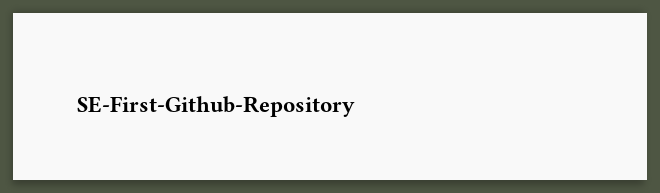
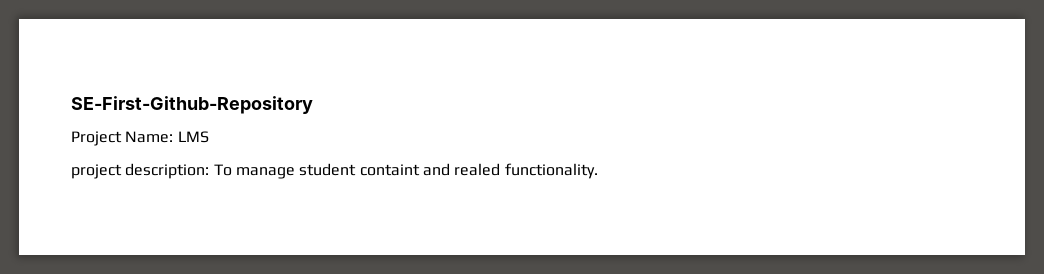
(355, 106) none -> [71,131,209,146] [71,163,598,179] // Project Name: LMS // project description: To manage student containt and realed functionality.

